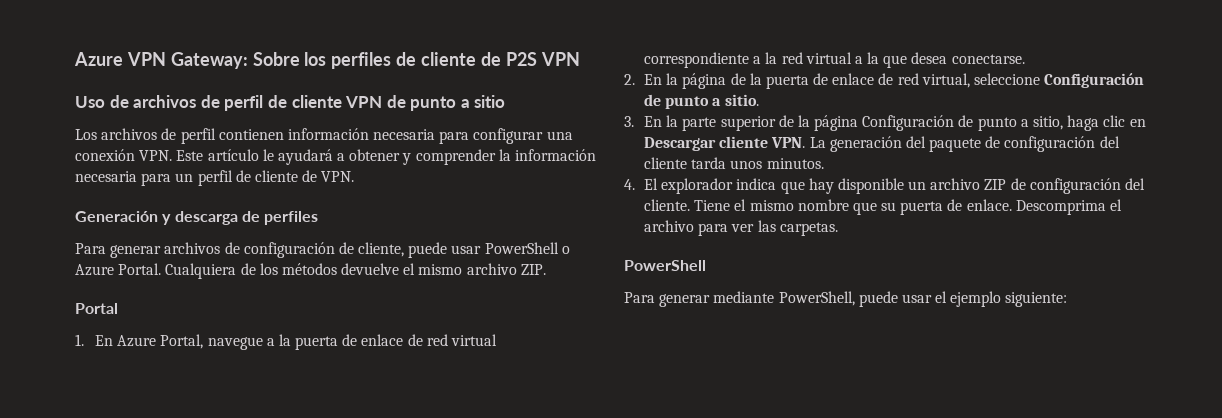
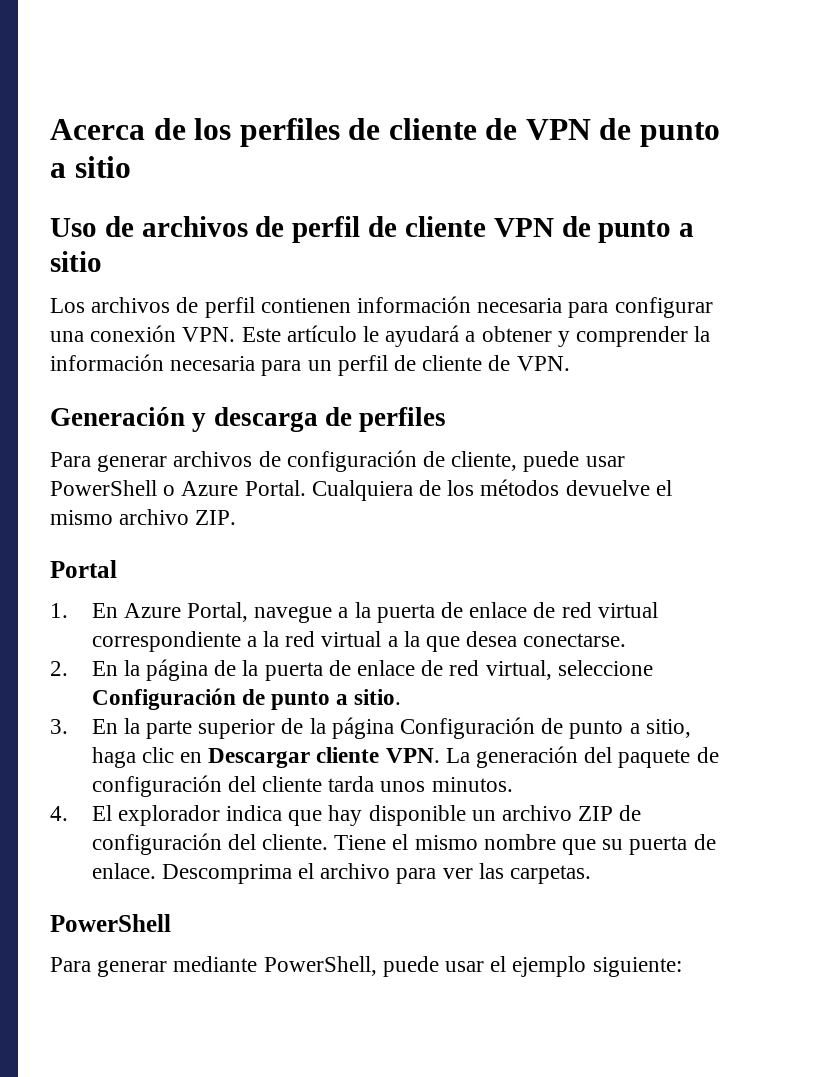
[74,52,300,69] Azure VPN Gateway: Sobre -> [50,118,186,140] Acerca de
[505,52,580,66] P2S VPN -> [525,118,720,147] [50,156,131,178] VPN de punto a sitio

